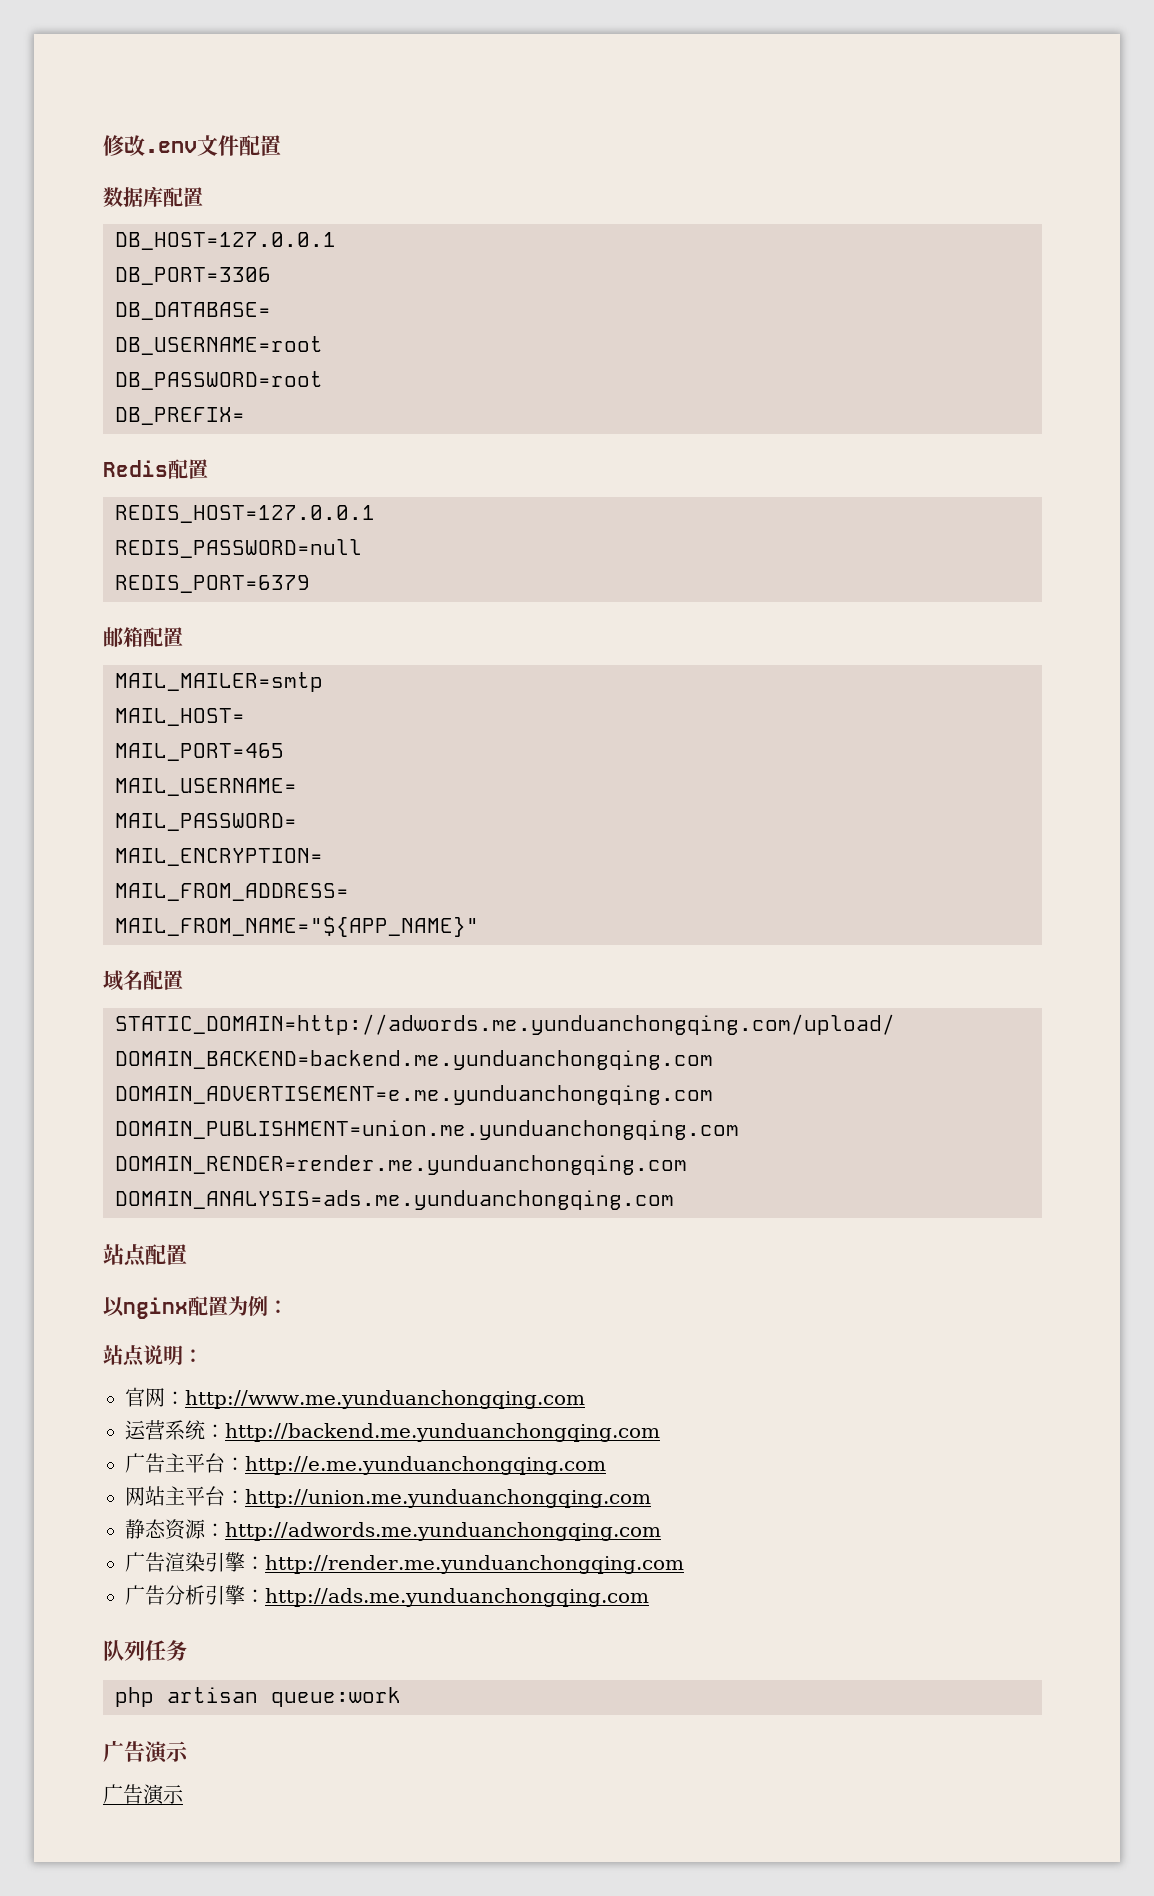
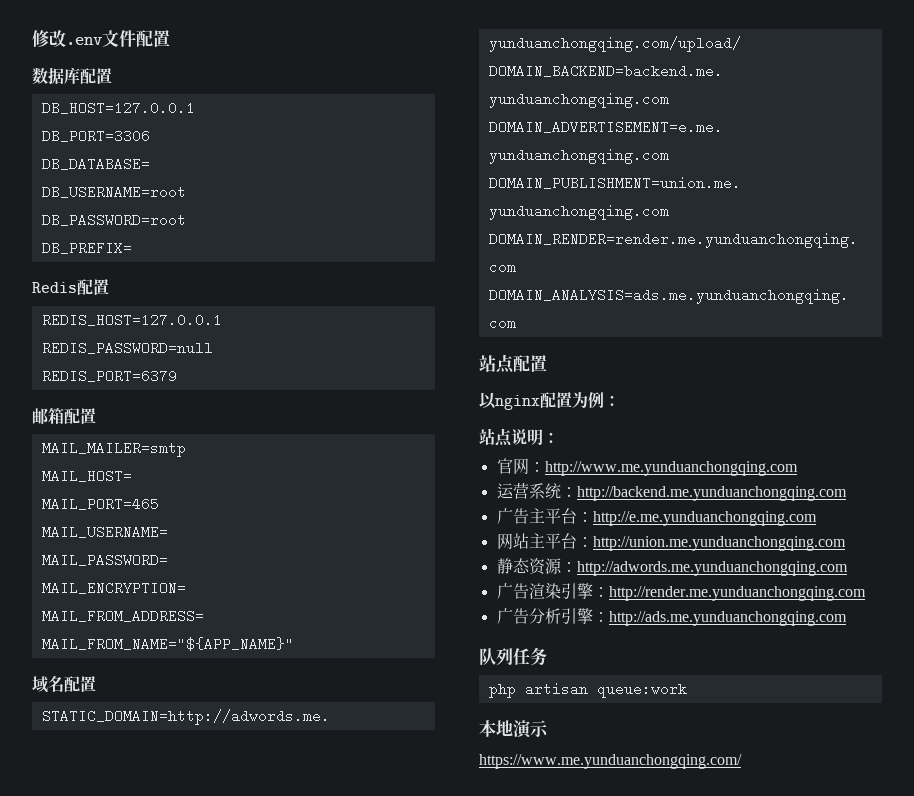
[103,1740,145,1762] 广告 -> [479,720,513,737] 本地
[103,1784,184,1805] 广告演示 -> [479,754,742,769] https://www.me.yunduanchongqing.com/

